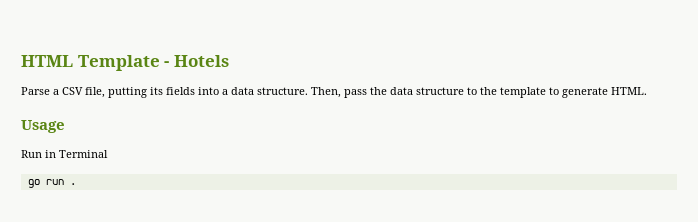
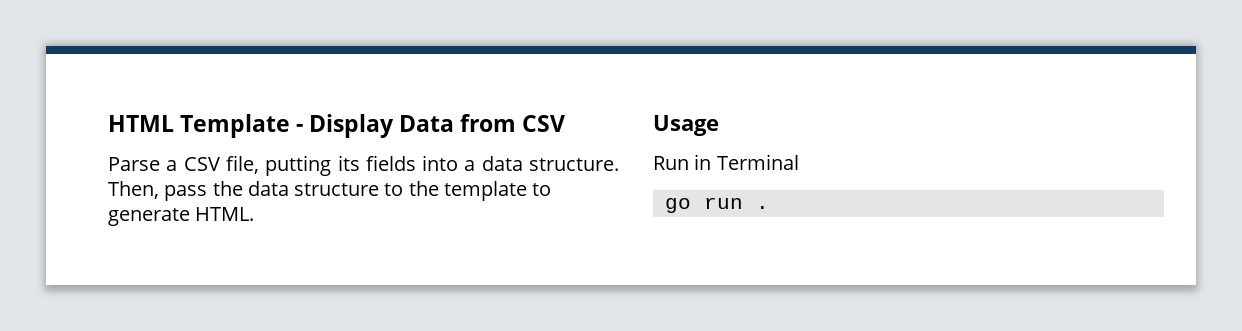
[173,55,229,67] Hotels -> [309,114,566,138] Display Data from CSV

